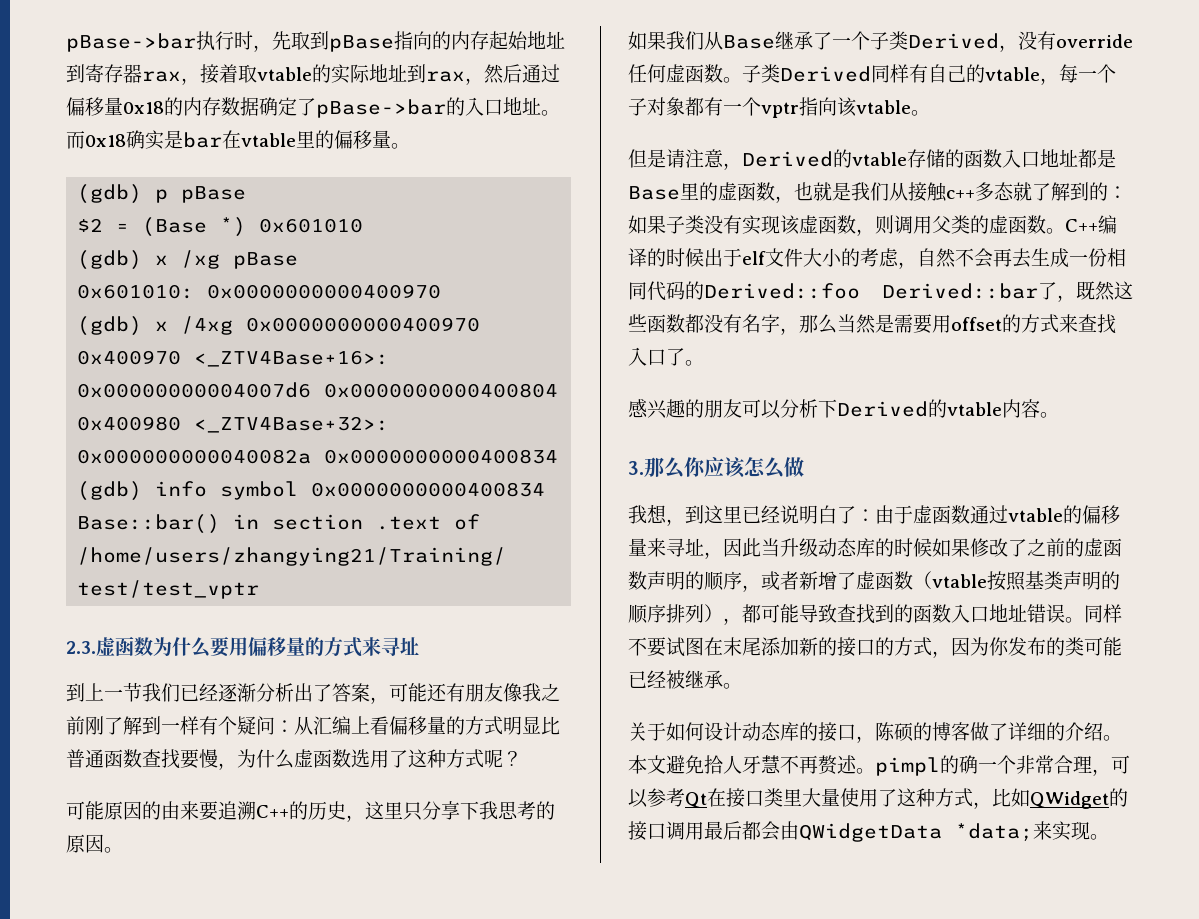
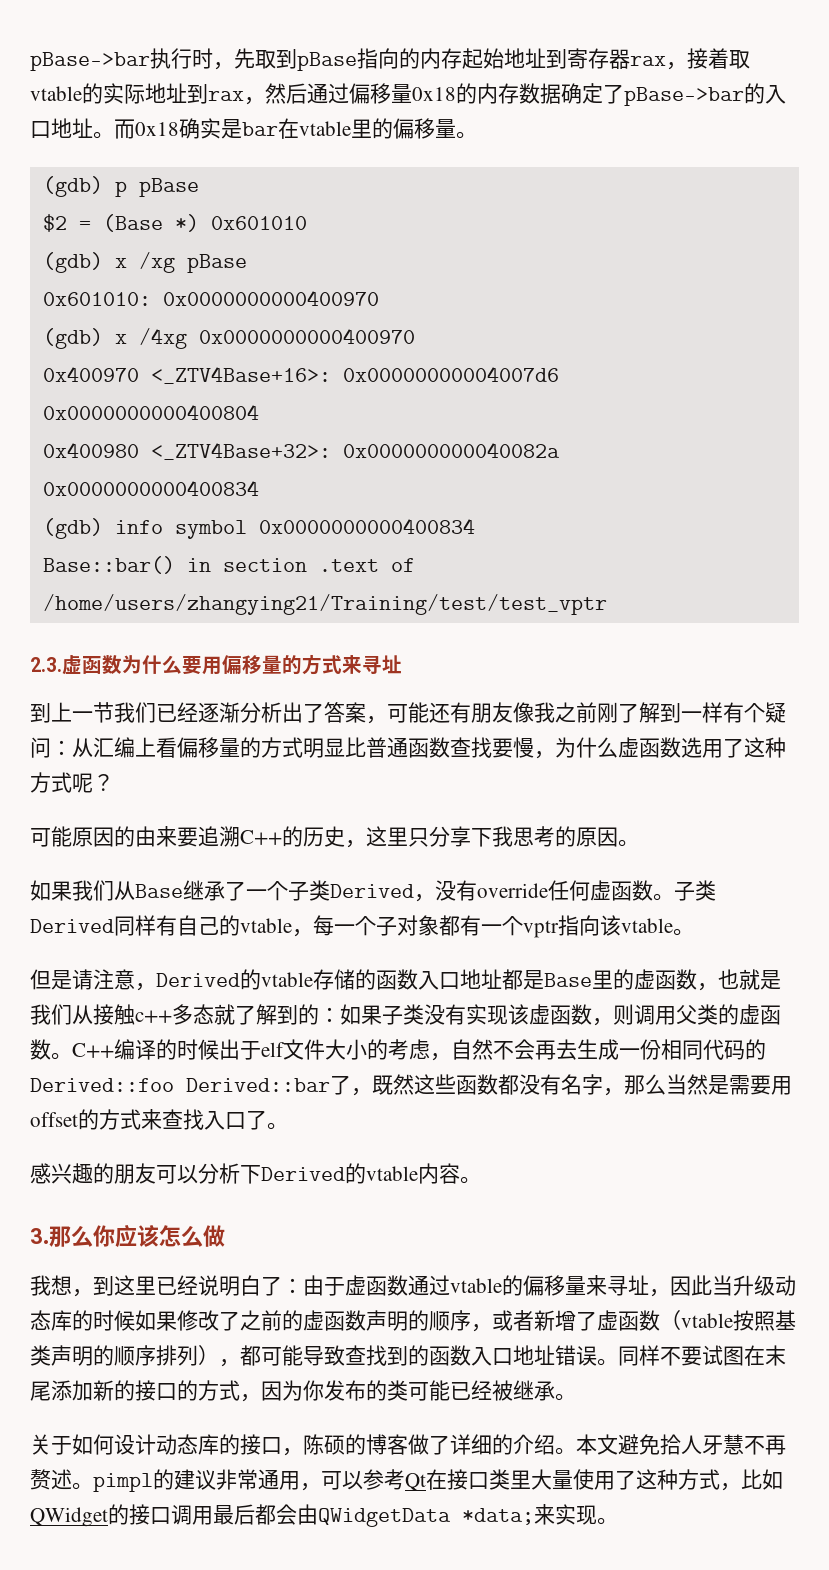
[959,755,1092,774] 确一个非常合理 -> [174,1469,300,1490] 建议非常通用

